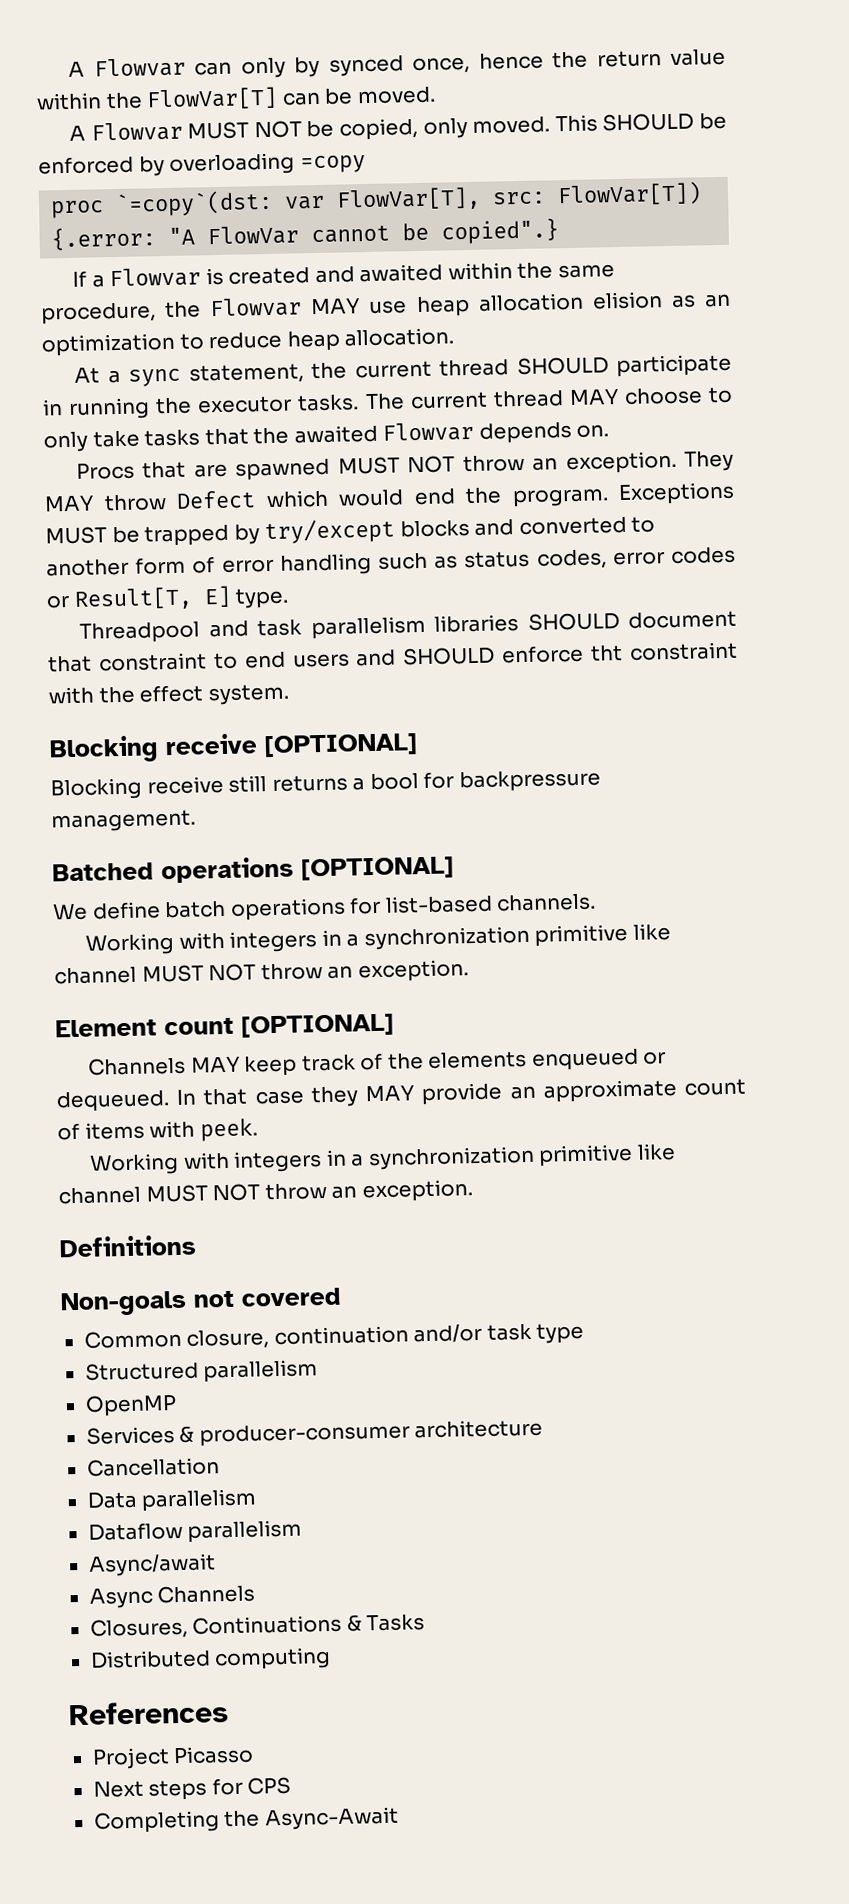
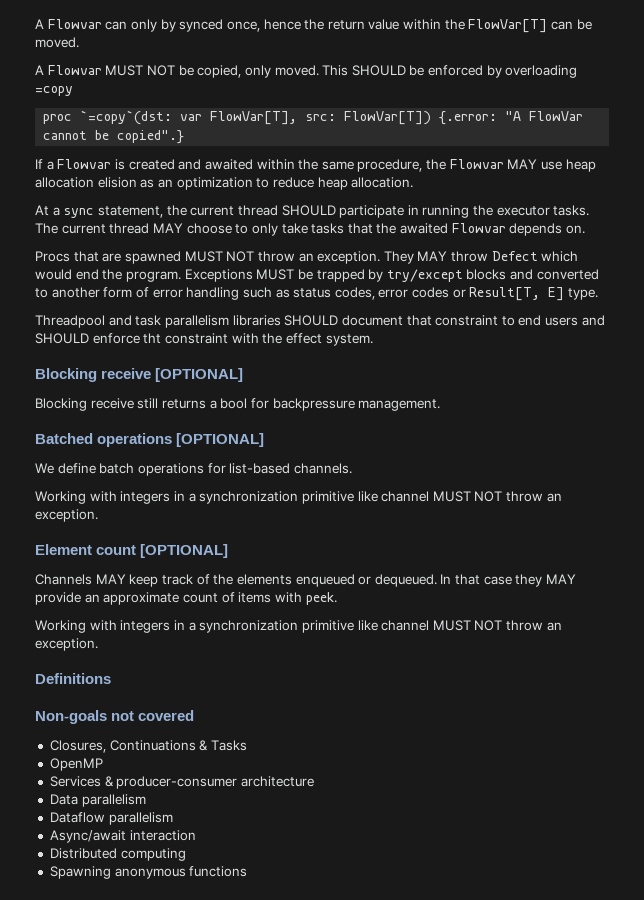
[83,1322,585,1350] [84,1359,319,1383] Common closure, continuation and/or task type // Structured parallelism -> [49,740,247,753] Closures, Continuations & Tasks
[86,1457,220,1477] // Cancellation -> (314, 781) none
[88,1584,256,1609] [89,1614,426,1640] [89,1647,332,1671] [68,1700,229,1726] [91,1745,255,1770] [92,1776,292,1801] [93,1806,399,1834] // Async Channels // Closures, Continuations & Tasks // Distributed computing // References // Project Picasso // Next steps for CPS // Completing the Async-Await -> [129,830,196,841] [49,848,186,861] [49,866,248,879] interaction // Distributed computing // Spawning anonymous functions

